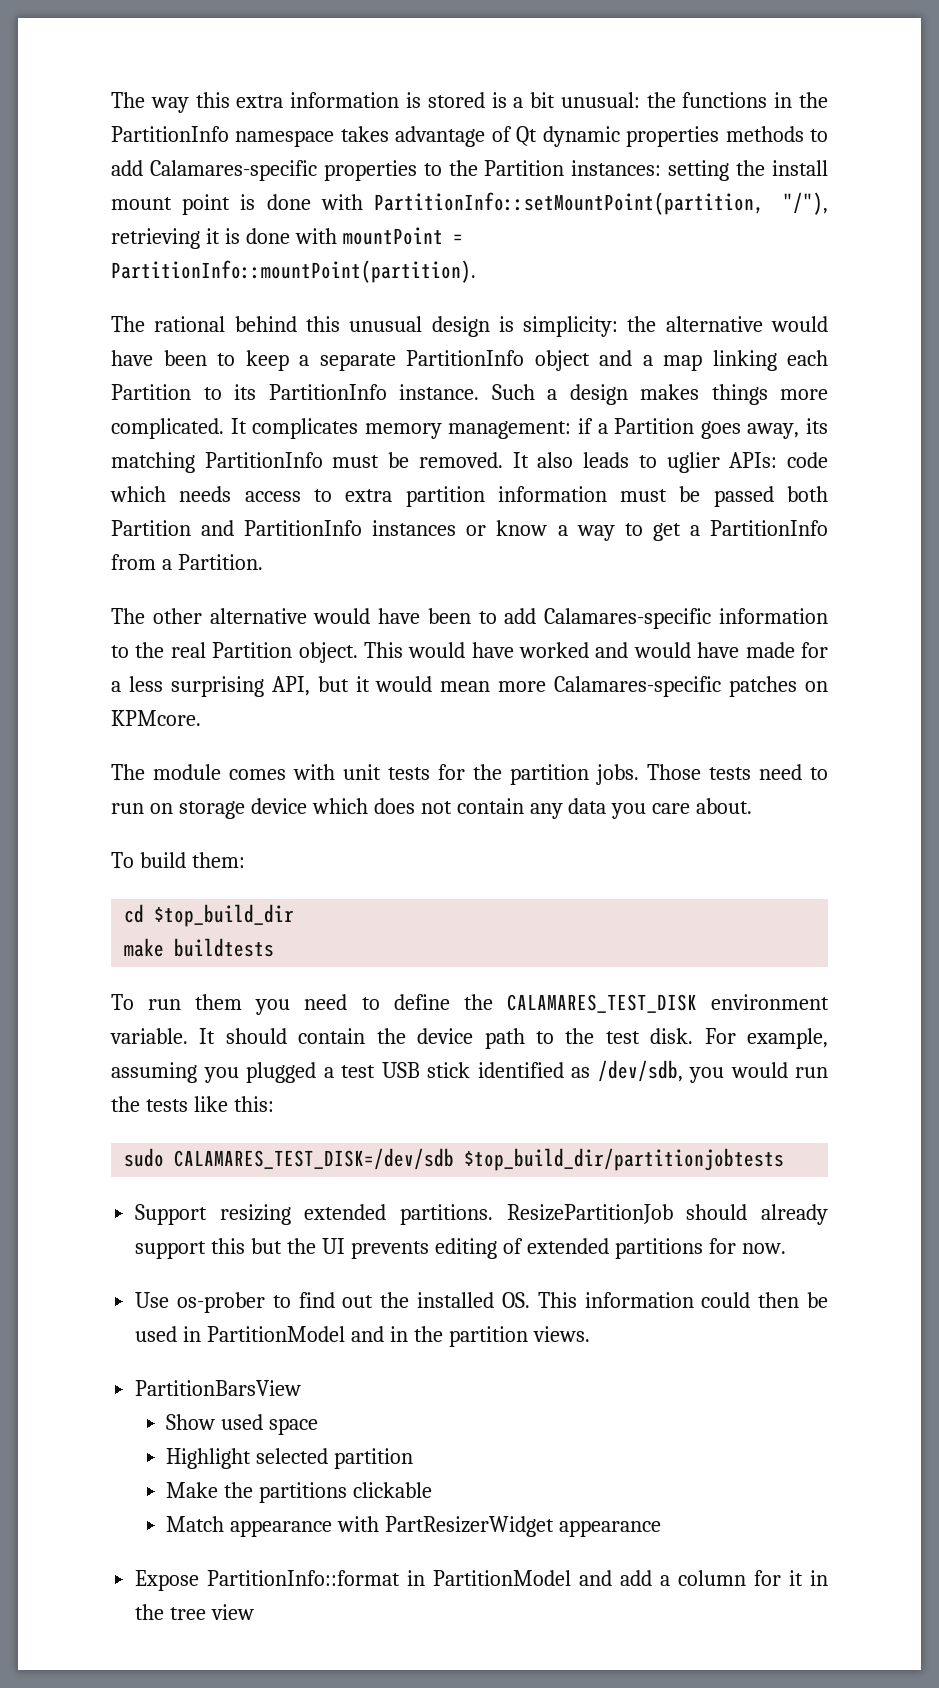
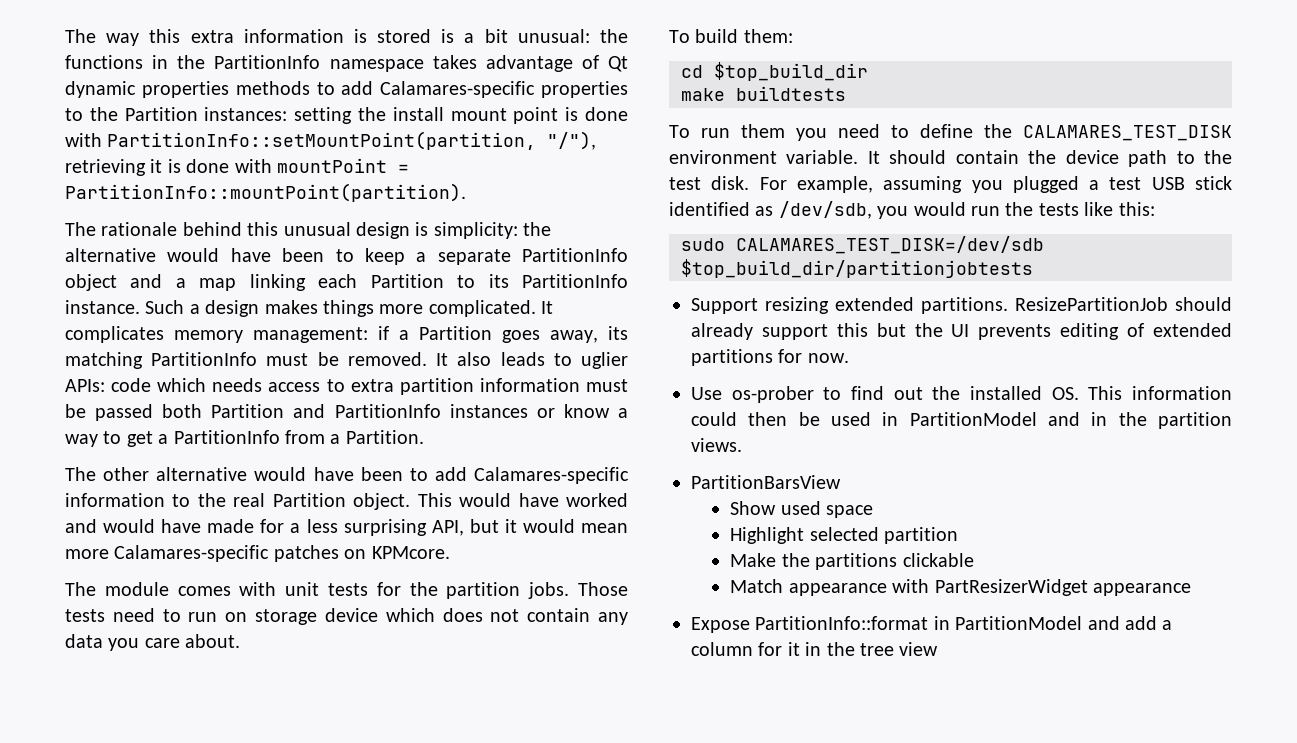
[154,316,226,332] rational -> [101,222,178,236] rationale

